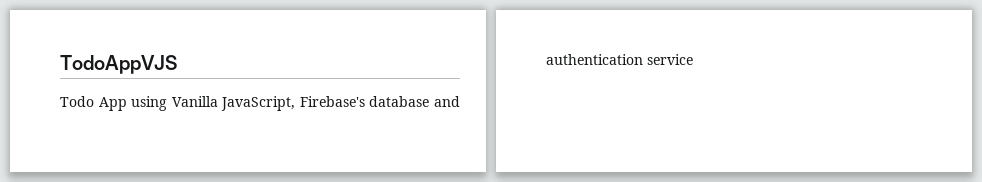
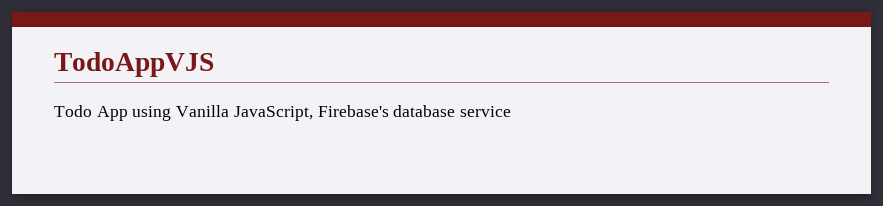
[434,96,460,107] [546,54,643,65] and authentication -> (456, 111) none

